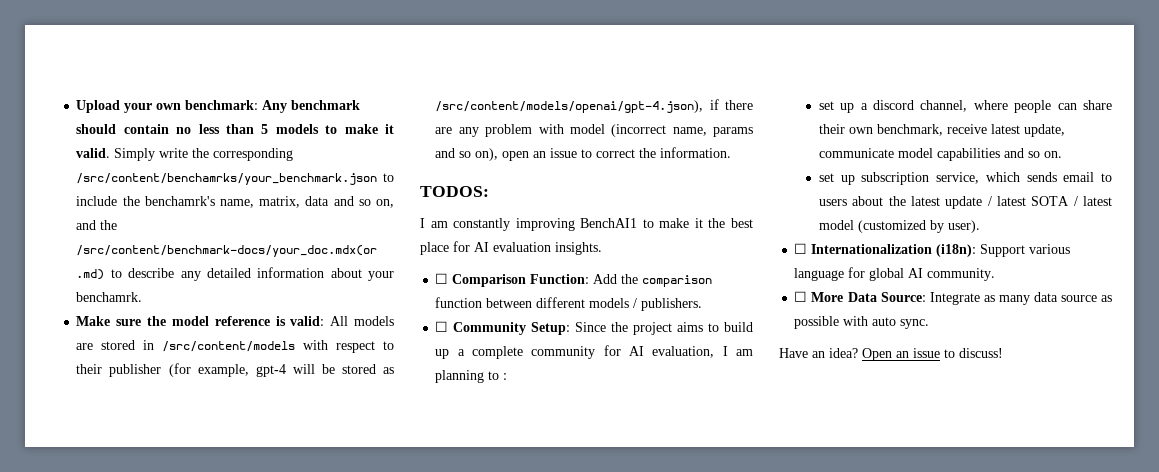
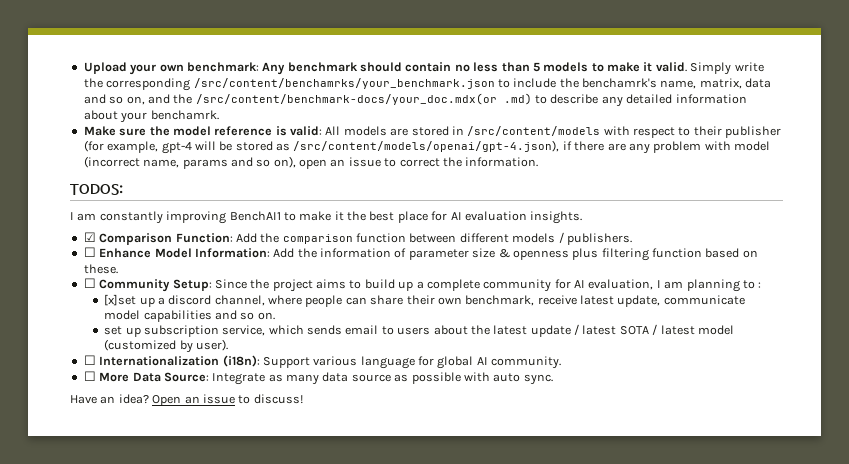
[435,273,449,284] ☐ -> [83,232,96,242] ☑
(703, 304) none -> [83,247,758,261] [83,264,118,274] // ☐ Enhance Model Information: Add the information of parameter size & openness plus filtering function based on these.
[818,101,834,110] set -> [104,294,137,306] [x]set

